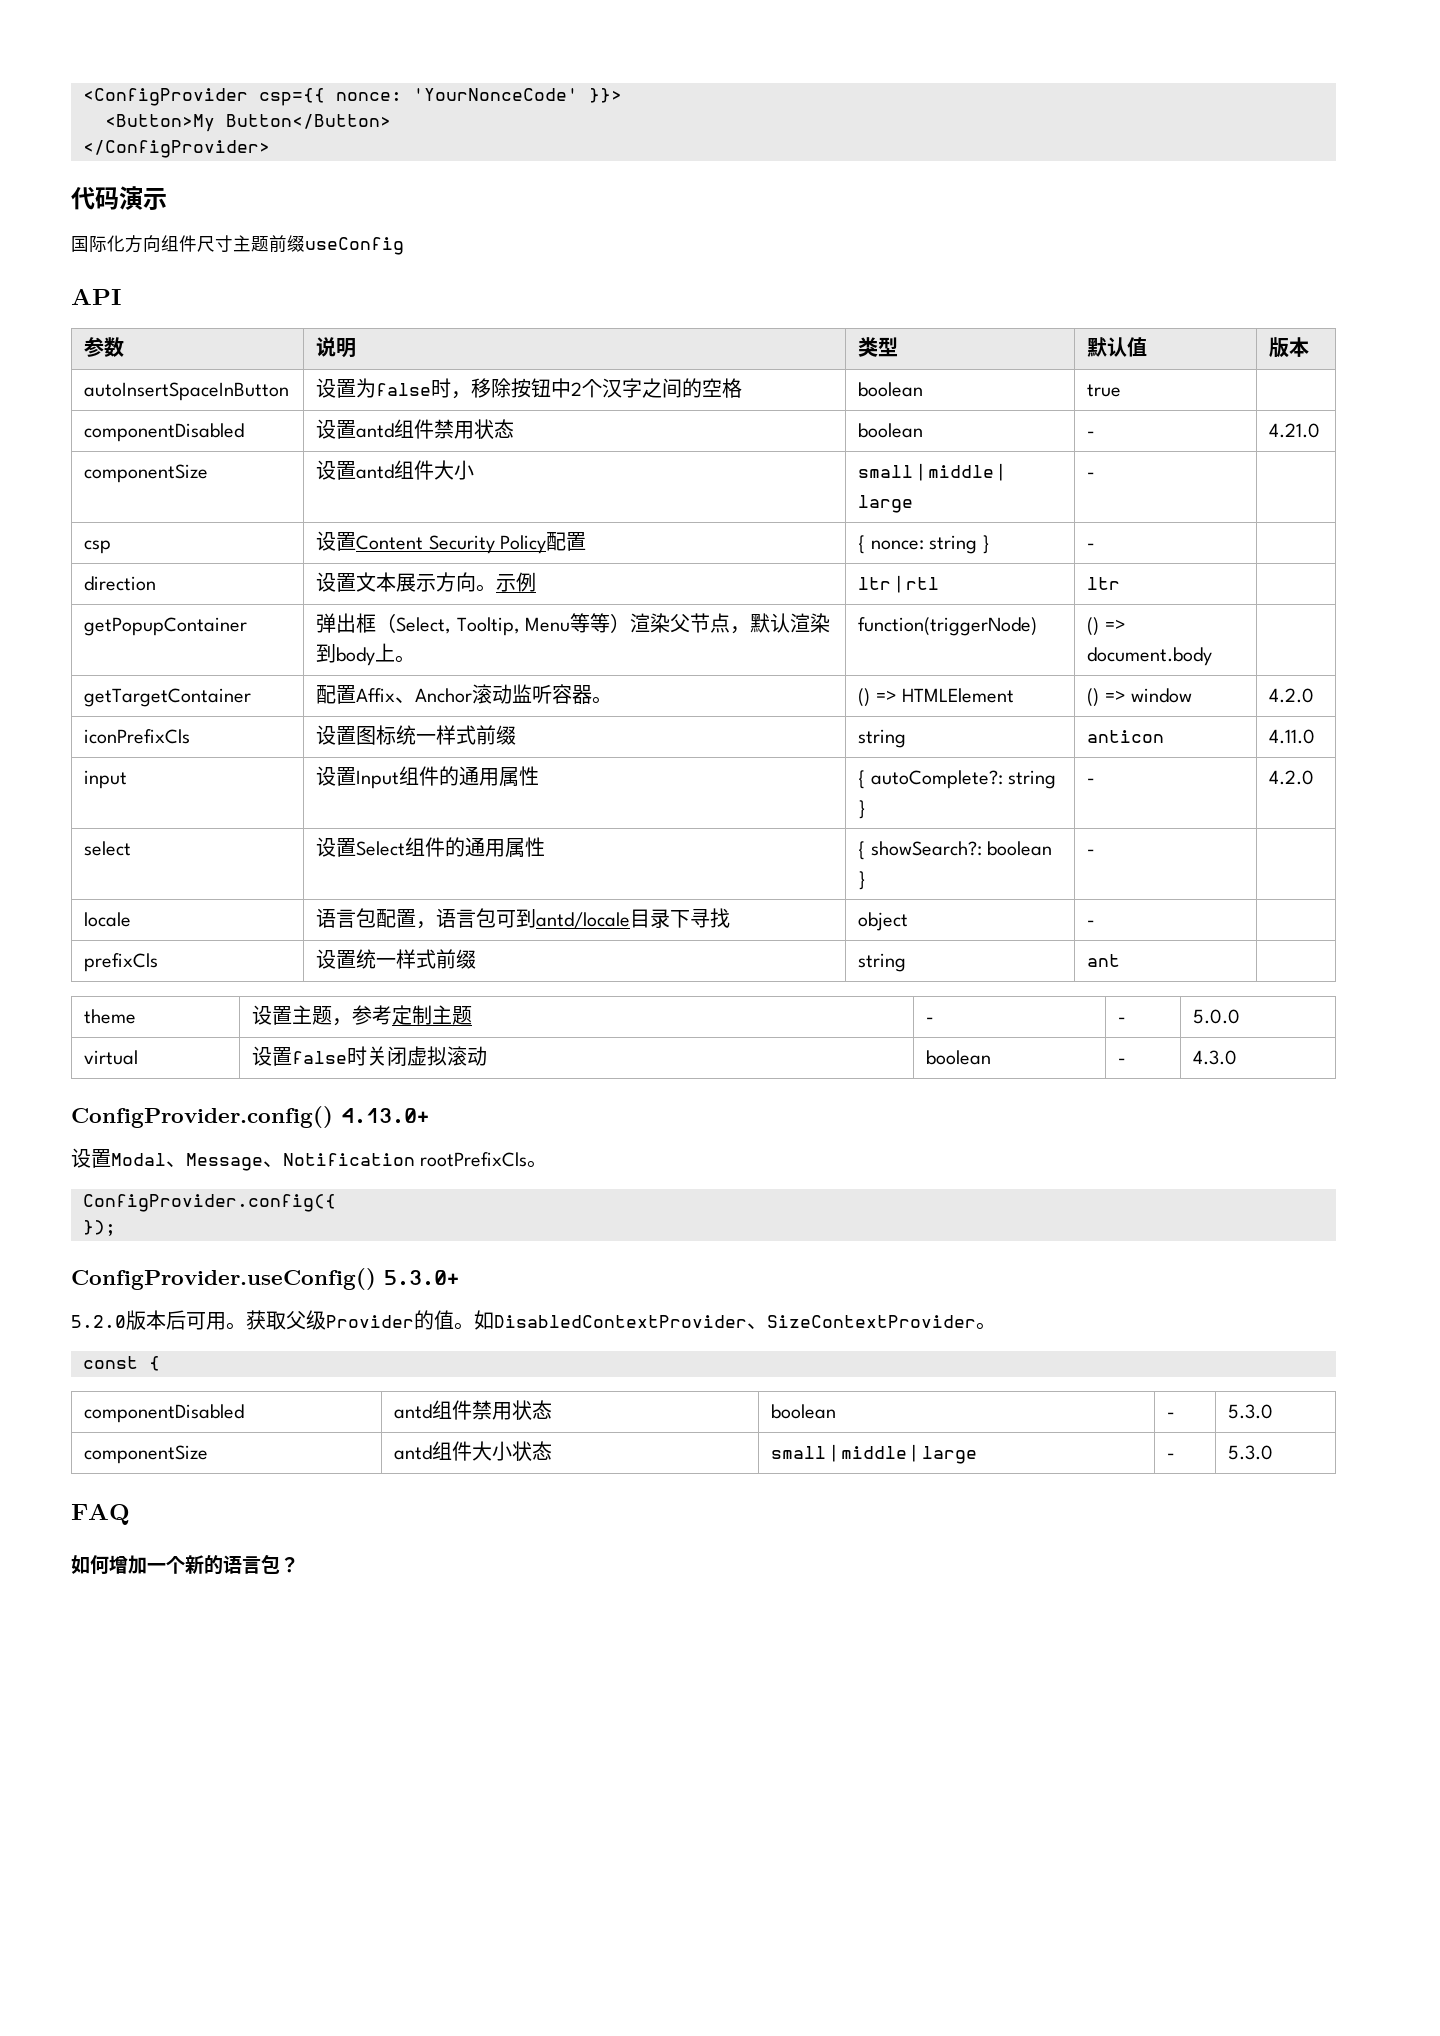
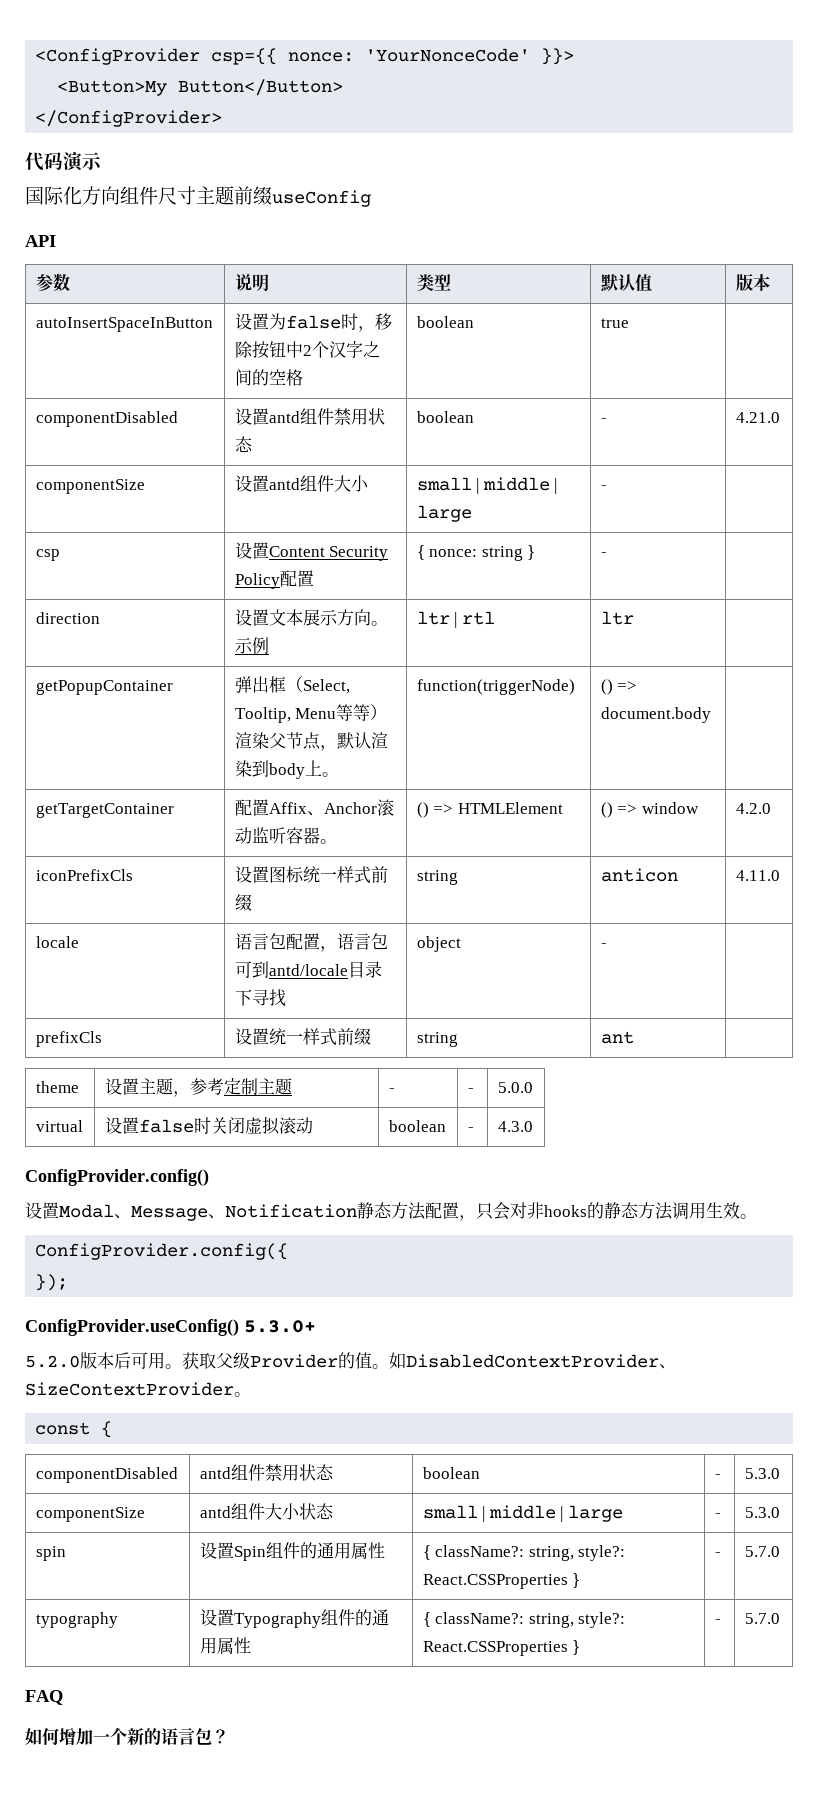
[84,770,128,789] [316,766,540,789] [858,770,1057,789] [858,800,867,819] [1087,778,1096,784] [1269,770,1315,785] [84,841,132,856] [316,837,546,858] [858,841,1053,860] [858,871,867,890] [1087,849,1096,855] // input | 设置Input组件的通用属性 | { autoComplete?: string } | - | 4.2.0 // select | 设置Select组件的通用属性 | { showSearch?: boolean } | - | -> (780, 875) none
[341,1108,429,1124] 4.13.0+ -> (209, 1177) none
[420,1152,528,1167] rootPrefixCls -> [357,1202,740,1221] 静态方法配置，只会对非hooks的静态方法调用生效
(1274, 1452) none -> [35,1546,66,1561] [199,1542,385,1561] [422,1545,626,1561] [422,1573,581,1589] [714,1552,721,1557] [744,1546,780,1557] [35,1612,118,1628] [199,1609,389,1628] [199,1637,251,1654] [422,1612,626,1628] [422,1640,581,1656] [714,1619,721,1624] [744,1613,780,1624] // spin | 设置Spin组件的通用属性 | { className?: string, style?: React.CSSProperties } | - | 5.7.0 // typography | 设置Typography组件的通用属性 | { className?: string, style?: React.CSSProperties } | - | 5.7.0

